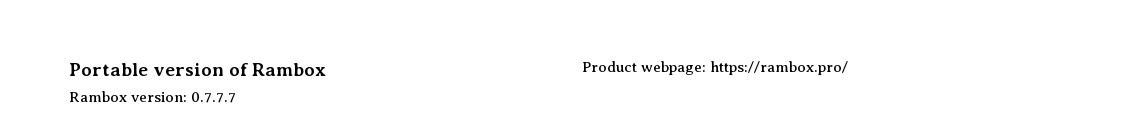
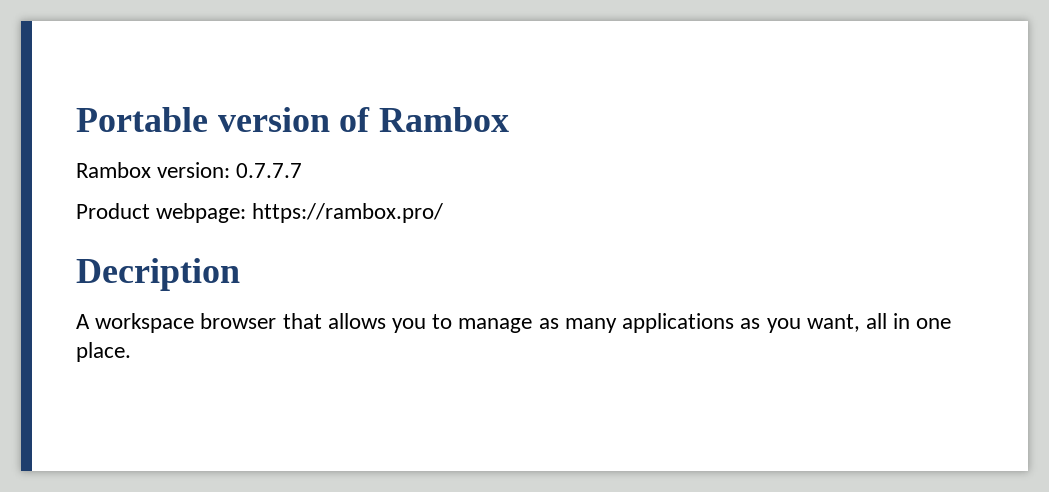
(849, 68) none -> [76,258,240,291] [76,313,952,333] [76,342,131,362] // Decription // A workspace browser that allows you to manage as many applications as you want, all in one place.

